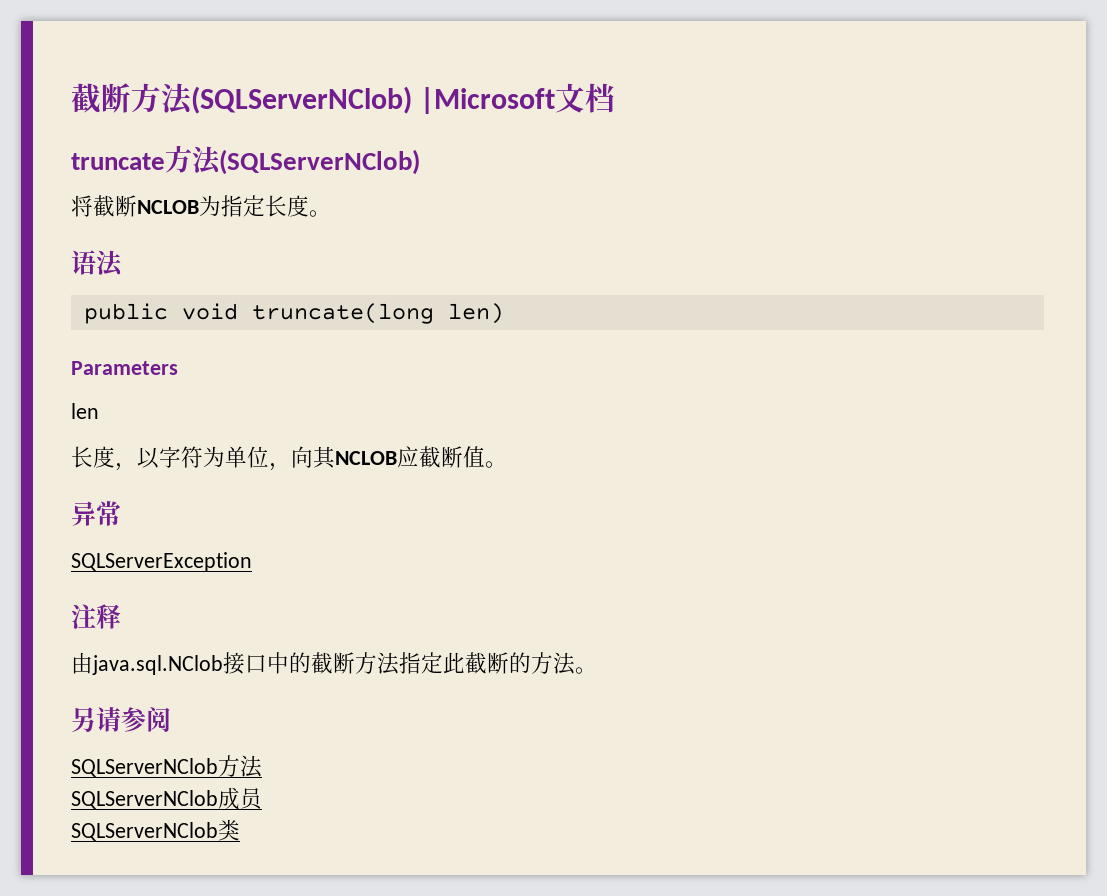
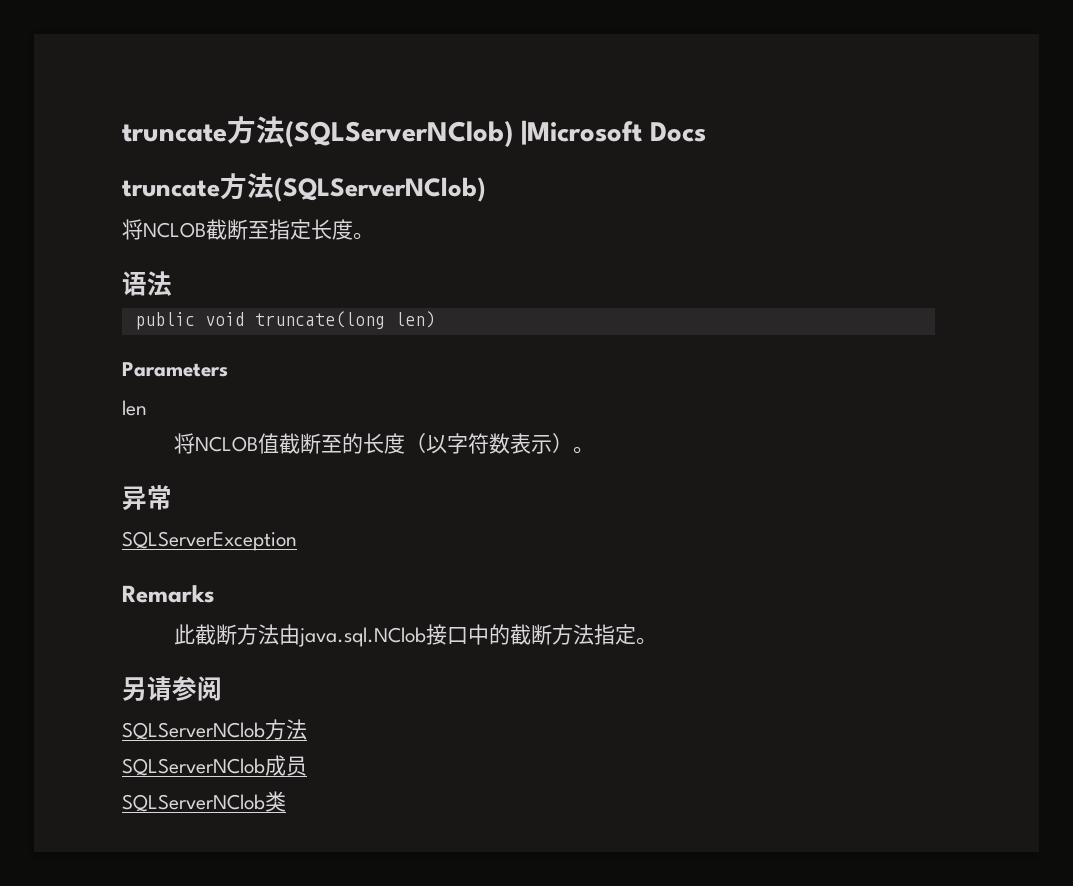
[71,83,131,114] 截断 -> [122,124,227,142] truncate
[554,83,615,113] 文档 -> [650,122,706,142] Docs
[93,195,221,217] 截断NCLOB为 -> [143,219,269,240] NCLOB截断至
[71,446,485,471] 长度，以字符为单位，向其NCLOB应截断值 -> [174,433,574,454] 将NCLOB值截断至的长度（以字符数表示）
[71,604,121,629] 注释 // -> [122,585,215,603] [174,624,280,645] Remarks // 此截断方法
[443,652,575,675] 此截断的方法 -> (637, 634) none

